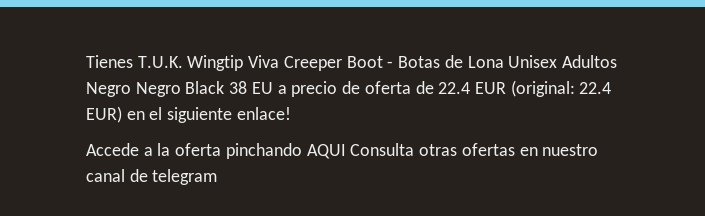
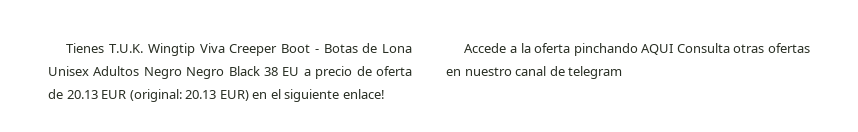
[438,82,471,94] 22.4 -> [66,90,98,99] 20.13
[579,82,612,94] 22.4 -> [185,90,217,99] 20.13

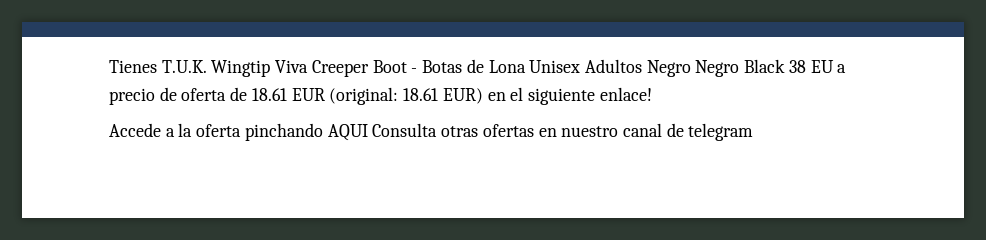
[66,90,98,99] 20.13 -> [251,88,287,101] 18.61
[185,90,217,99] 20.13 -> [403,88,439,101] 18.61

